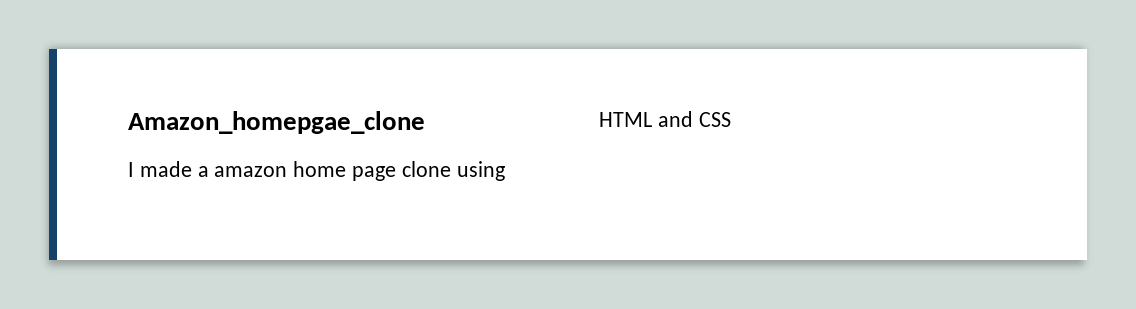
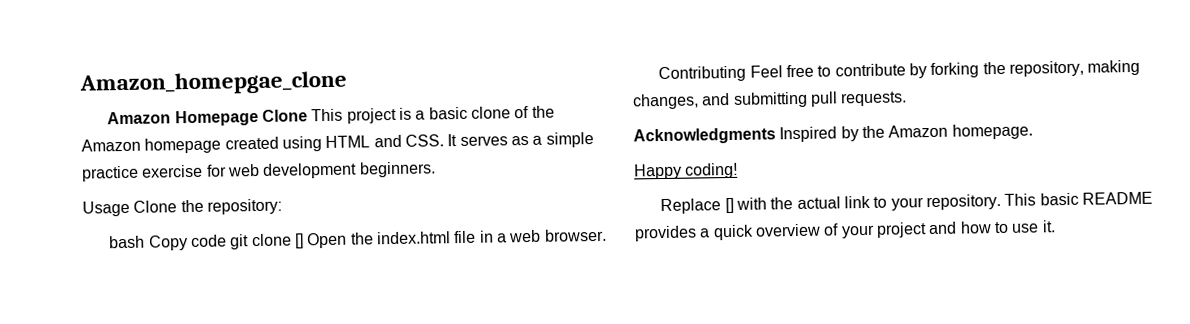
[128,161,505,181] [599,111,731,127] I made a amazon home page clone using HTML and CSS -> [107,105,555,127] [81,132,594,154] [82,161,436,182] [82,198,282,217] [109,228,607,251] [658,59,1141,83] [633,91,908,110] [633,123,1033,145] [634,162,739,180] [660,191,1153,215] [634,220,1056,242] Amazon Homepage Clone This project is a basic clone of the Amazon homepage created using HTML and CSS. It serves as a simple practice exercise for web development beginners. // Usage Clone the repository: // bash Copy code git clone [] Open the index.html file in a web browser. // Contributing Feel free to contribute by forking the repository, making changes, and submitting pull requests. // Acknowledgments Inspired by the Amazon homepage. // Happy coding! // Replace [] with the actual link to your repository. This basic README provides a quick overview of your project and how to use it.

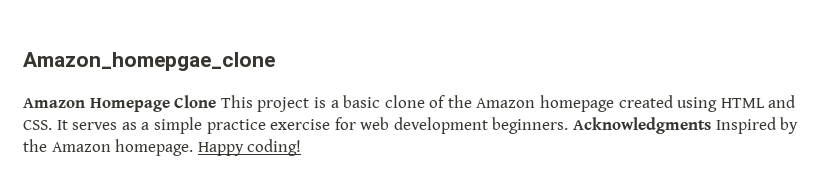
[82,198,282,217] [109,228,607,251] [658,59,1141,83] [633,91,908,110] // Usage Clone the repository: // bash Copy code git clone [] Open the index.html file in a web browser. // Contributing Feel free to contribute by forking the repository, making changes, and submitting pull requests. // -> (569, 125) none
(1033, 131) // -> (194, 147) none
[660,191,1153,215] [634,220,1056,242] // Replace [] with the actual link to your repository. This basic README provides a quick overview of your project and how to use it. -> (302, 147) none

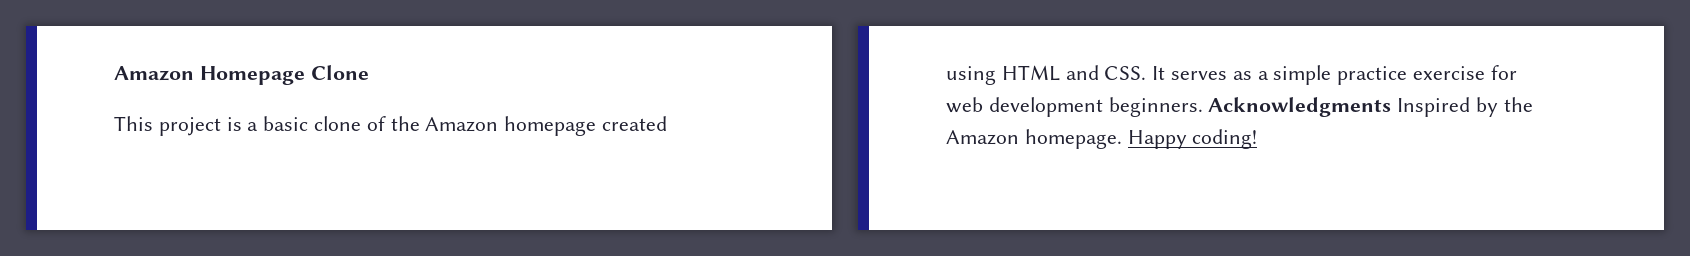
[23,52,275,71] Amazon_homepgae_clone // -> (114, 73) none
(217, 101) none -> (369, 72) //

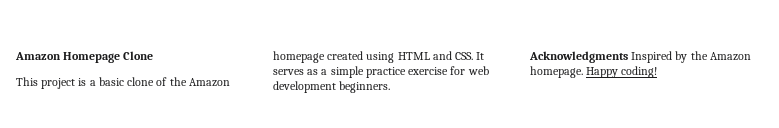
(1203, 107) none -> (391, 87) //

